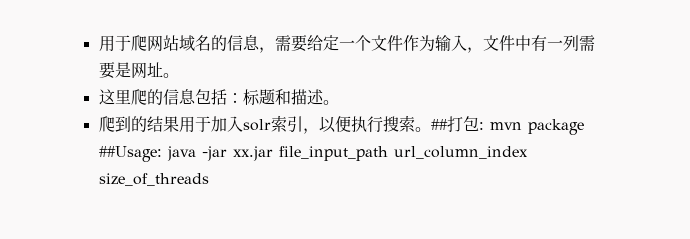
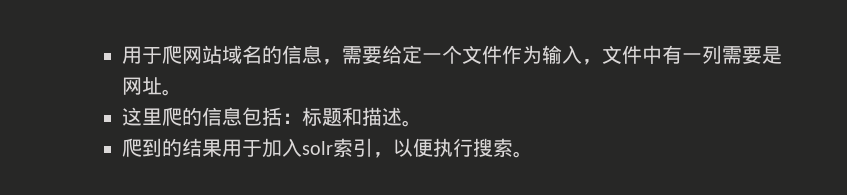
[430,116,584,135] [98,146,528,162] [98,173,209,186] ##打包: mvn package ##Usage: java -jar xx.jar file_input_path url_column_index size_of_threads -> (533, 154) none

